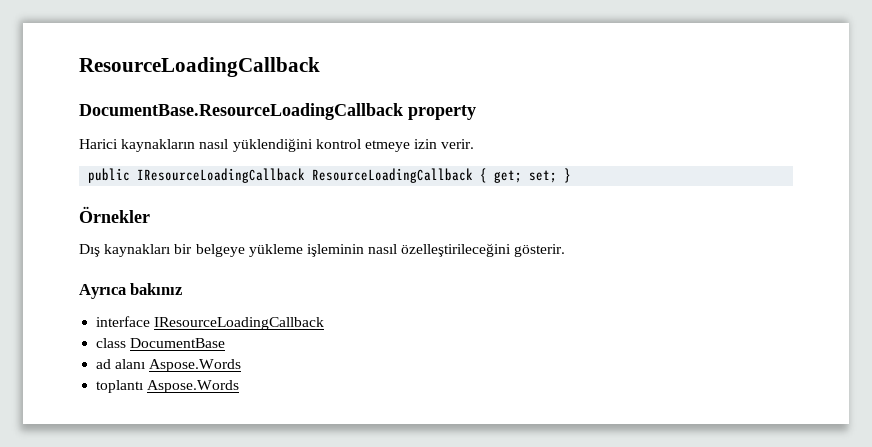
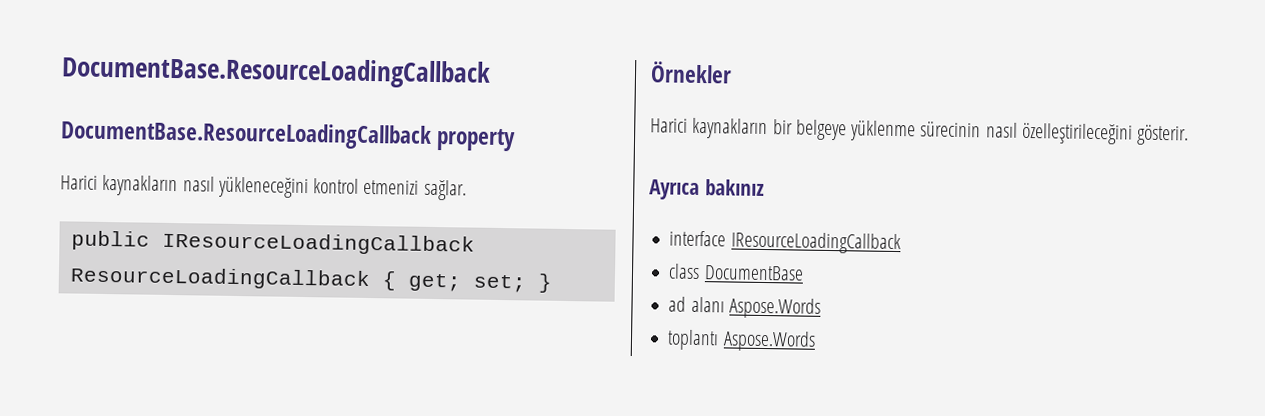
[79,57,320,77] ResourceLoadingCallback -> [61,55,491,89] DocumentBase.ResourceLoadingCallback
[232,138,475,152] yüklendiğini kontrol etmeye izin verir. -> [217,176,467,201] yükleneceğini kontrol etmenizi sağlar.
[79,244,364,257] Dış kaynakları bir belgeye yükleme işleminin -> [650,117,982,142] Harici kaynakların bir belgeye yüklenme sürecinin

